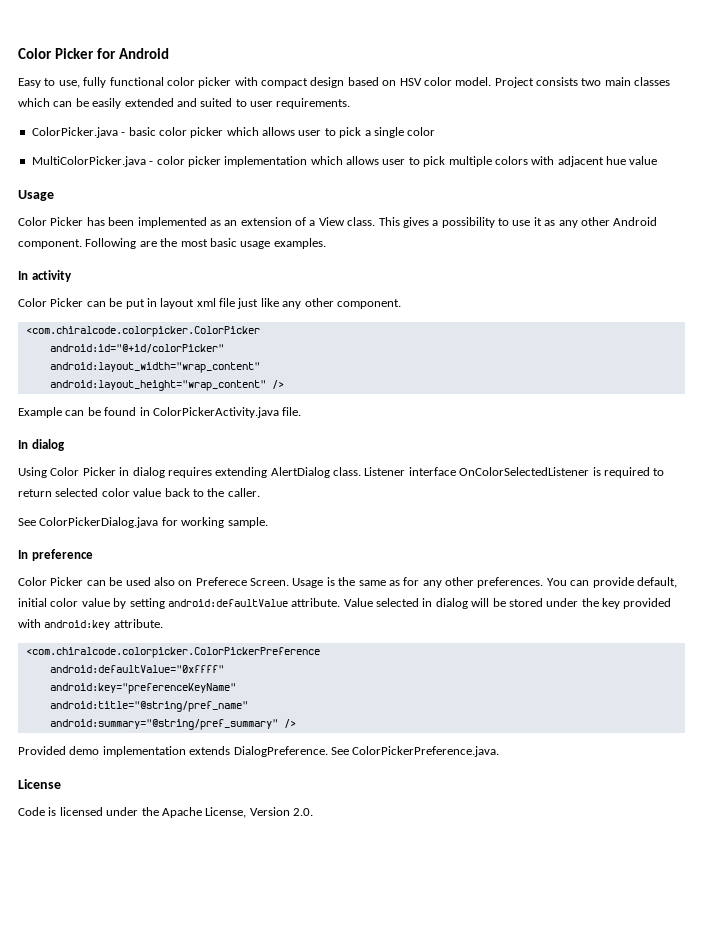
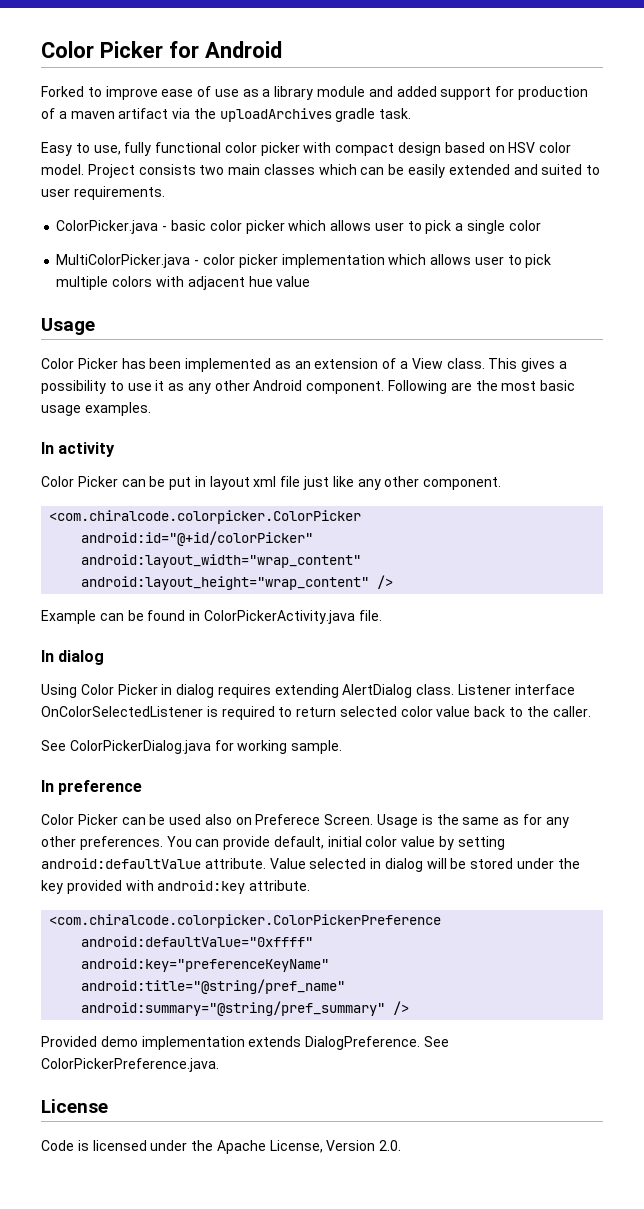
(169, 53) none -> [41,86,588,100] [41,108,412,122] // Forked to improve ease of use as a library module and added support for production of a maven artifact via the uploadArchives gradle task.

